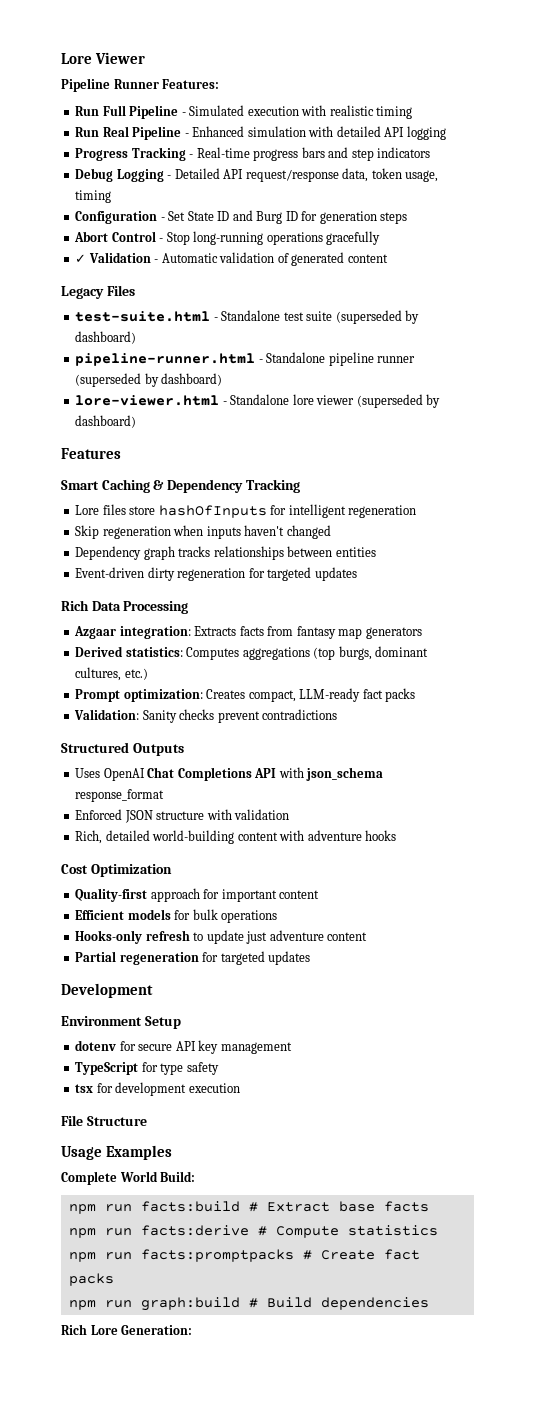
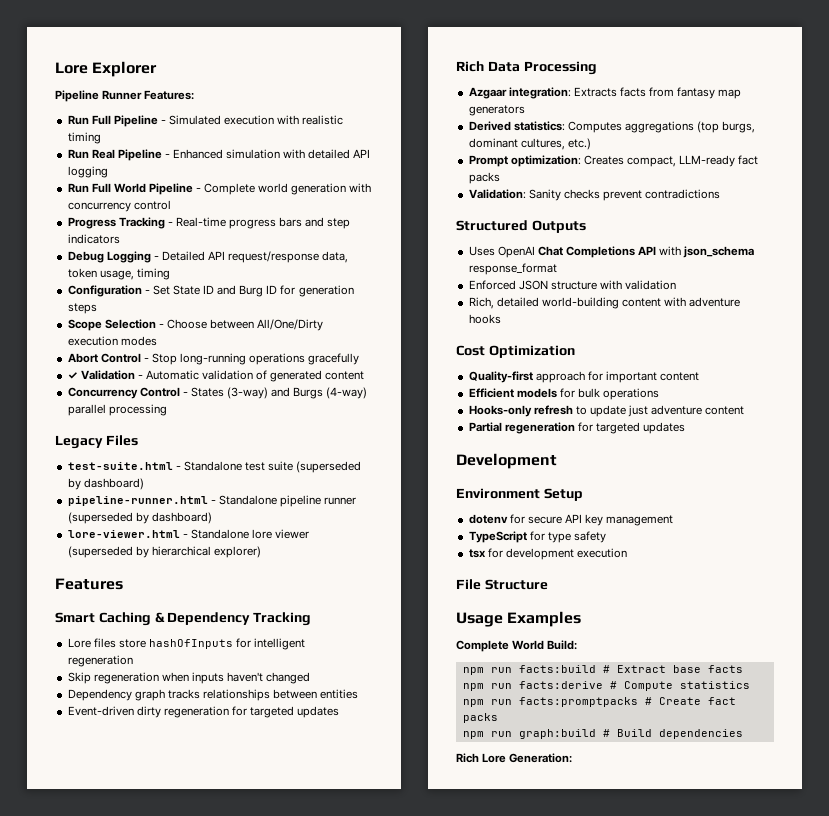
[61,52,145,64] Lore Viewer -> [55,61,158,77] Lore Explorer
(446, 133) none -> [67,183,372,195] [67,200,171,212] // Run Full World Pipeline - Complete world generation with concurrency control
(408, 218) none -> [67,319,324,331] [67,336,157,346] // Scope Selection - Choose between All/One/Dirty execution modes
(388, 258) none -> [67,387,368,399] [67,404,167,416] // Concurrency Control - States (3-way) and Burgs (4-way) parallel processing
[75,415,137,428] dashboard) -> [151,546,261,558] hierarchical explorer)

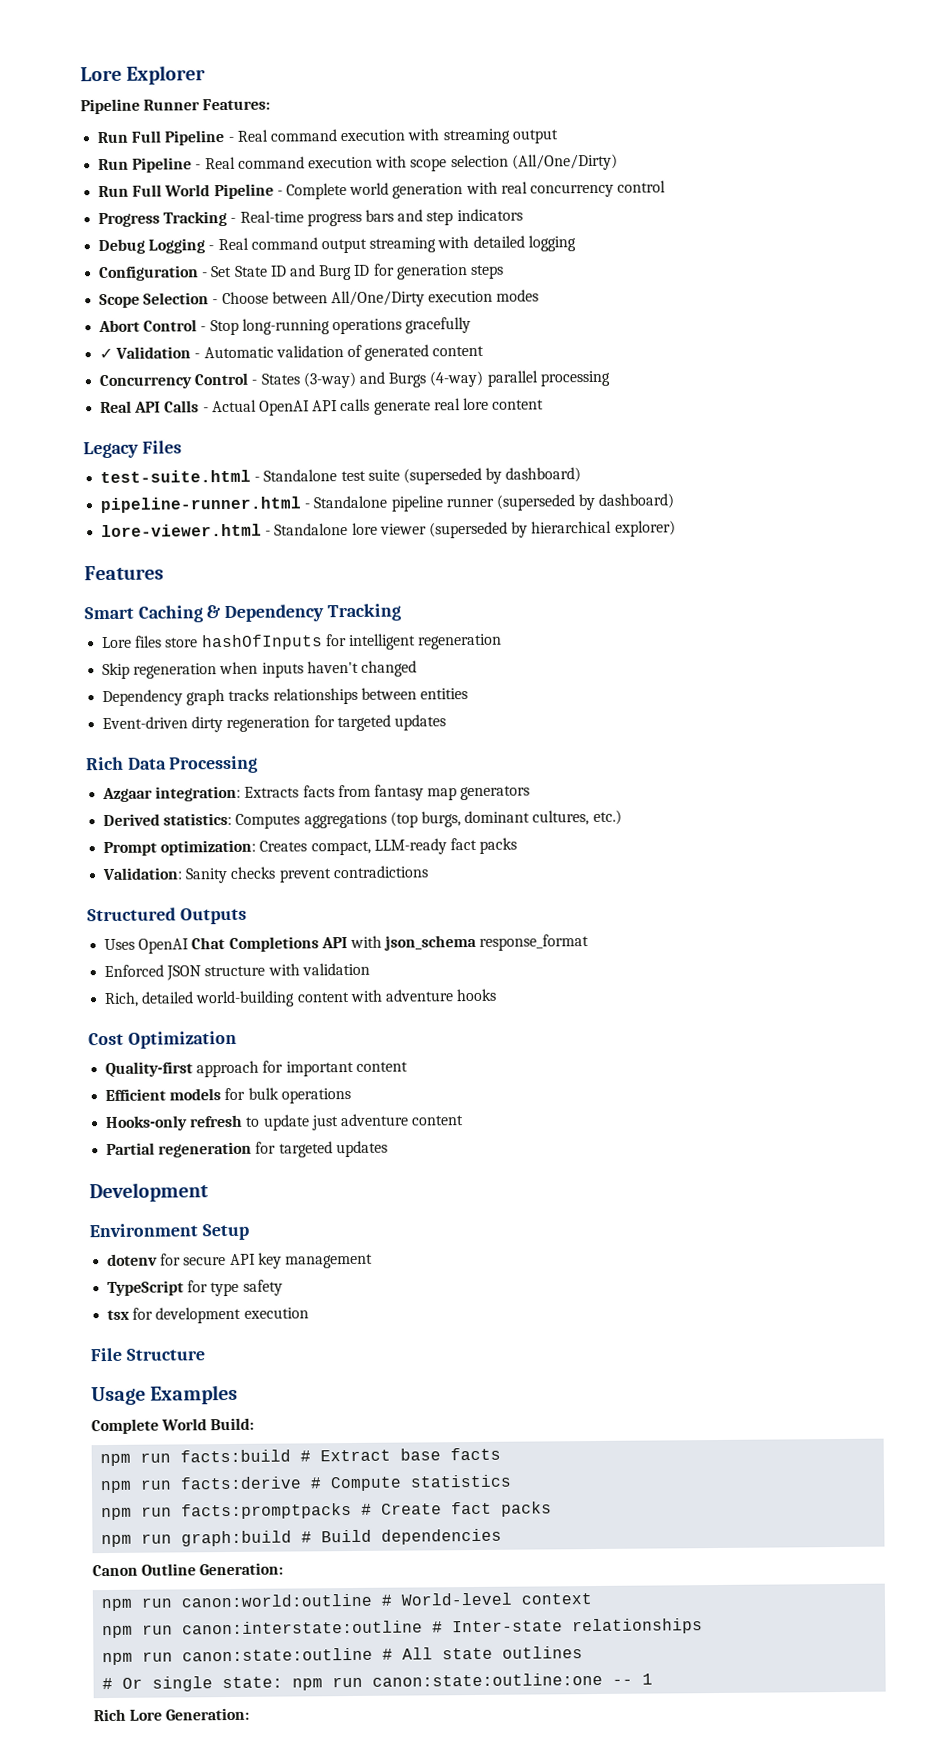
[169,115,344,125] [67,132,101,144] [67,149,371,161] [67,166,108,178] Simulated execution with realistic timing // Run Real Pipeline - Enhanced simulation with detailed API logging -> [236,128,558,145] [98,153,618,173] Real command execution with streaming output // Run Pipeline - Real command execution with scope selection (All/One/Dirty)
(372, 188) none -> [500,181,528,194] real
[161,251,349,263] [67,268,170,280] Detailed API request/response data, token usage, timing -> [217,235,576,254] Real command output streaming with detailed logging
(167, 410) none -> [100,397,545,416] // Real API Calls - Actual OpenAI API calls generate real lore content
(743, 734) none -> [92,1562,284,1577] [101,1592,593,1612] [102,1618,704,1639] [102,1646,584,1666] [102,1672,654,1692] // Canon Outline Generation: // npm run canon:world:outline # World-level context // npm run canon:interstate:outline # Inter-state relationships // npm run canon:state:outline # All state outlines // # Or single state: npm run canon:state:outline:one -- 1

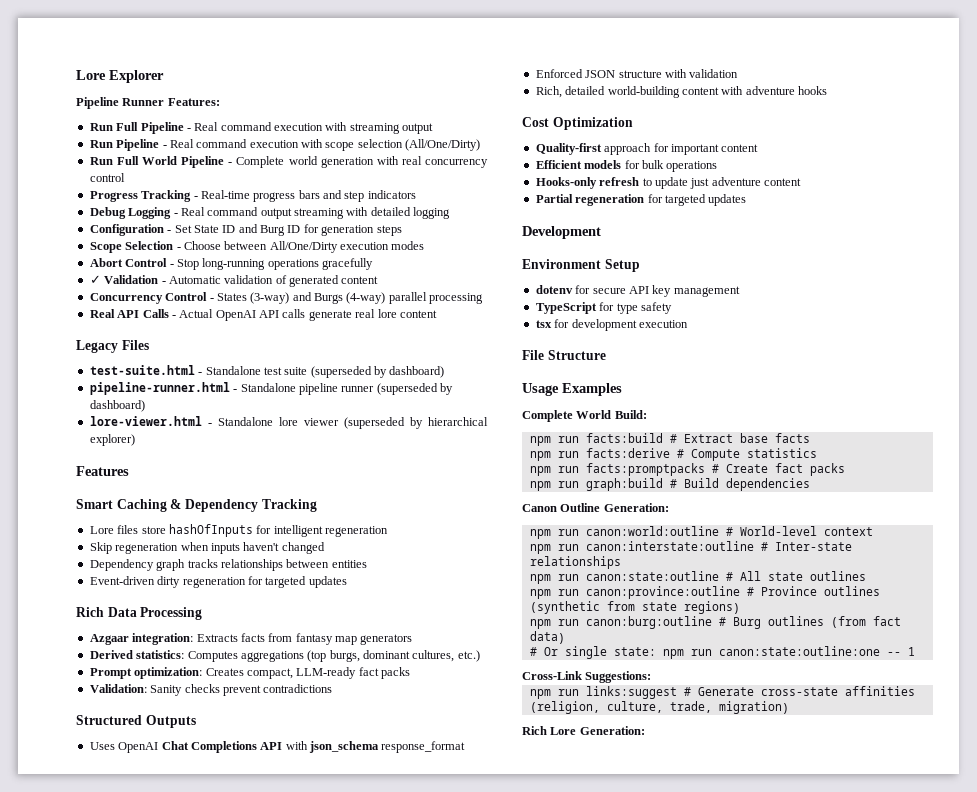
(584, 1652) none -> [529,586,880,599] [529,601,740,614] [529,616,901,629] [529,631,565,644] // npm run canon:province:outline # Province outlines (synthetic from state regions) // npm run canon:burg:outline # Burg outlines (from fact data)
(654, 1679) none -> [522,671,652,683] [529,686,915,699] [529,701,789,714] // Cross-Link Suggestions: // npm run links:suggest # Generate cross-state affinities (religion, culture, trade, migration)

